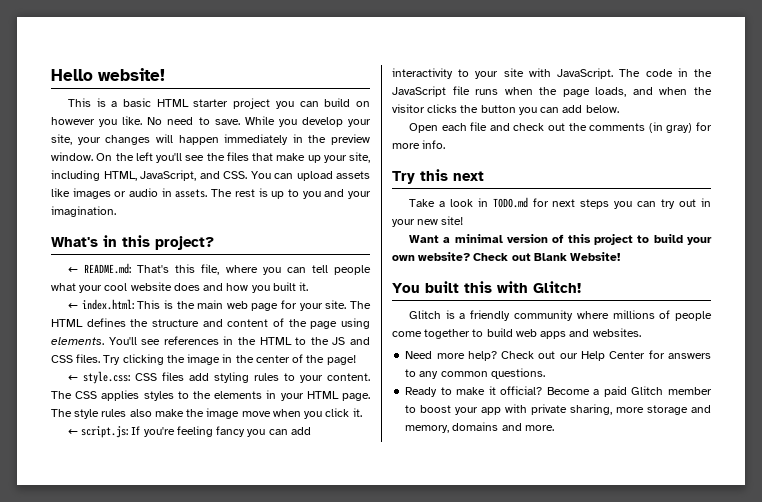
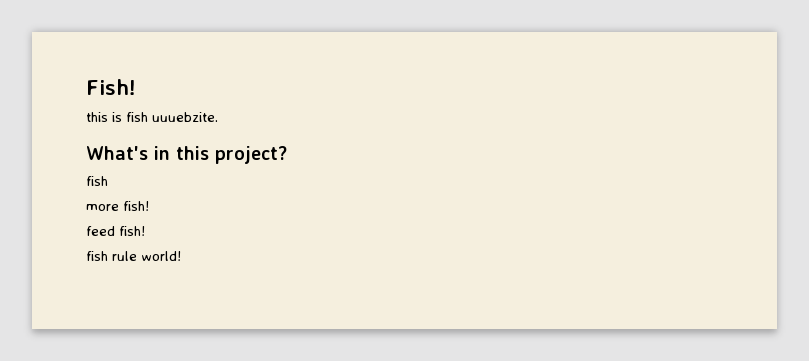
[51,68,165,81] [67,98,371,109] [51,116,371,127] [51,134,370,145] [51,152,370,163] [51,170,370,181] [51,188,371,199] [51,206,116,217] [51,235,214,250] [67,263,371,275] [51,282,309,293] [67,299,372,311] [51,318,370,329] [51,336,370,345] [51,354,356,365] [67,371,370,384] [51,390,370,401] [51,408,362,419] [67,426,311,438] [392,68,712,79] [392,86,712,97] [392,104,619,115] [408,122,712,133] [392,140,446,149] [392,169,484,184] [408,197,711,209] [392,216,464,227] [408,234,712,245] [392,252,621,261] [392,281,581,293] [408,310,712,321] [392,328,641,339] [405,350,711,361] [405,368,545,379] [405,386,712,397] [405,404,711,415] [405,422,554,433] Hello website! // This is a basic HTML starter project you can build on however you like. No need to save. While you develop your site, your changes will happen immediately in the preview window. On the left you'll see the files that make up your site, including HTML, JavaScript, and CSS. You can upload assets like images or audio in assets. The rest is up to you and your imagination. // What's in this project? // ← README.md: That's this file, where you can tell people what your cool website does and how you built it. // ← index.html: This is the main web page for your site. The HTML defines the structure and content of the page using elements. You'll see references in the HTML to the JS and CSS files. Try clicking the image in the center of the page! // ← style.css: CSS files add styling rules to your content. The CSS applies styles to the elements in your HTML page. The style rules also make the image move when you click it. // ← script.js: If you're feeling fancy you can add interactivity to your site with JavaScript. The code in the JavaScript file runs when the page loads, and when the visitor clicks the button you can add below. // Open each file and check out the comments (in gray) for more info. // Try this next // Take a look in TODO.md for next steps you can try out in your new site! // Want a minimal version of this project to build your own website? Check out Blank Website! // You built this with Glitch! // Glitch is a friendly community where millions of people come together to build web apps and websites. // Need more help? Check out our Help Center for answers to any common questions. // Ready to make it official? Become a paid Glitch member to boost your app with private sharing, more storage and memory, domains and more. -> [86,79,136,95] [86,112,218,122] [86,146,287,164] [86,176,108,186] [86,201,149,211] [86,226,145,236] [86,251,181,261] Fish! // this is fish uuuebzite. // What's in this project? // fish // more fish! // feed fish! // fish rule world!

